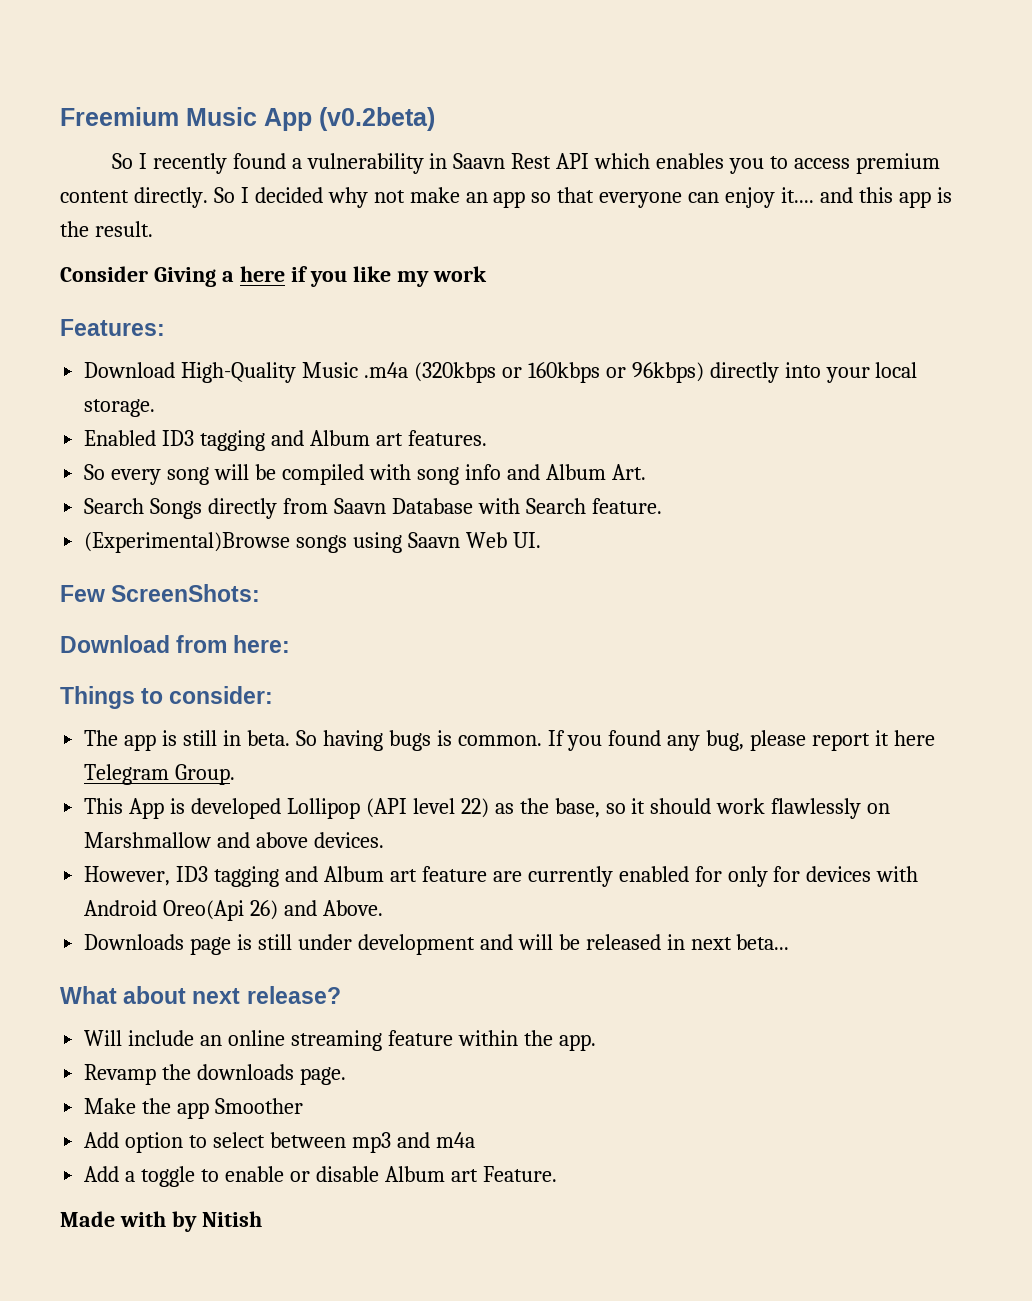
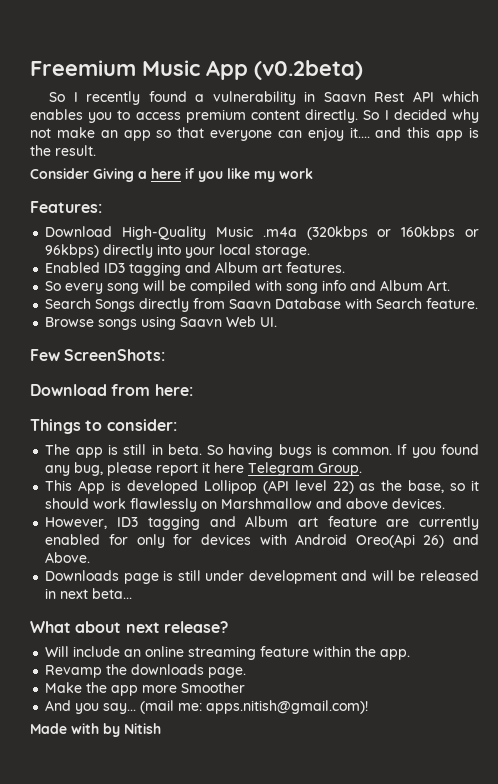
[84,532,291,553] (Experimental)Browse -> [45,317,95,327] Browse
(210, 1110) none -> [142,685,178,693] more
[84,1132,475,1153] [84,1166,557,1187] Add option to select between mp3 and m4a // Add a toggle to enable or disable Album art Feature. -> [45,700,369,714] And you say... (mail me: apps.nitish@gmail.com)!

